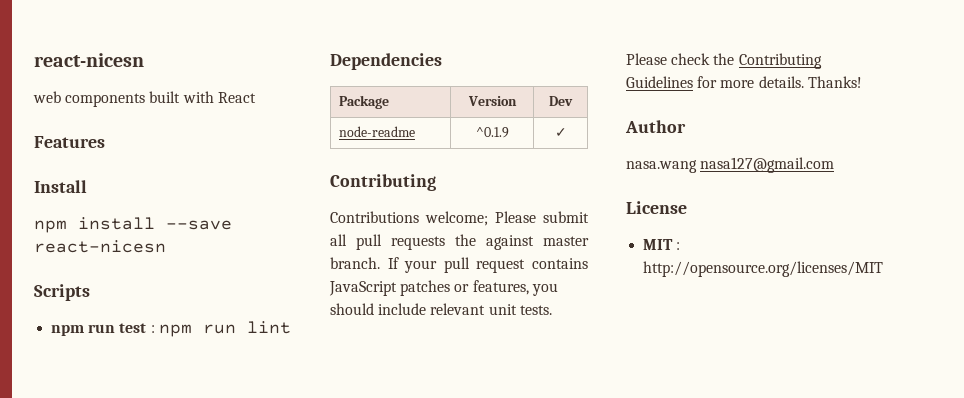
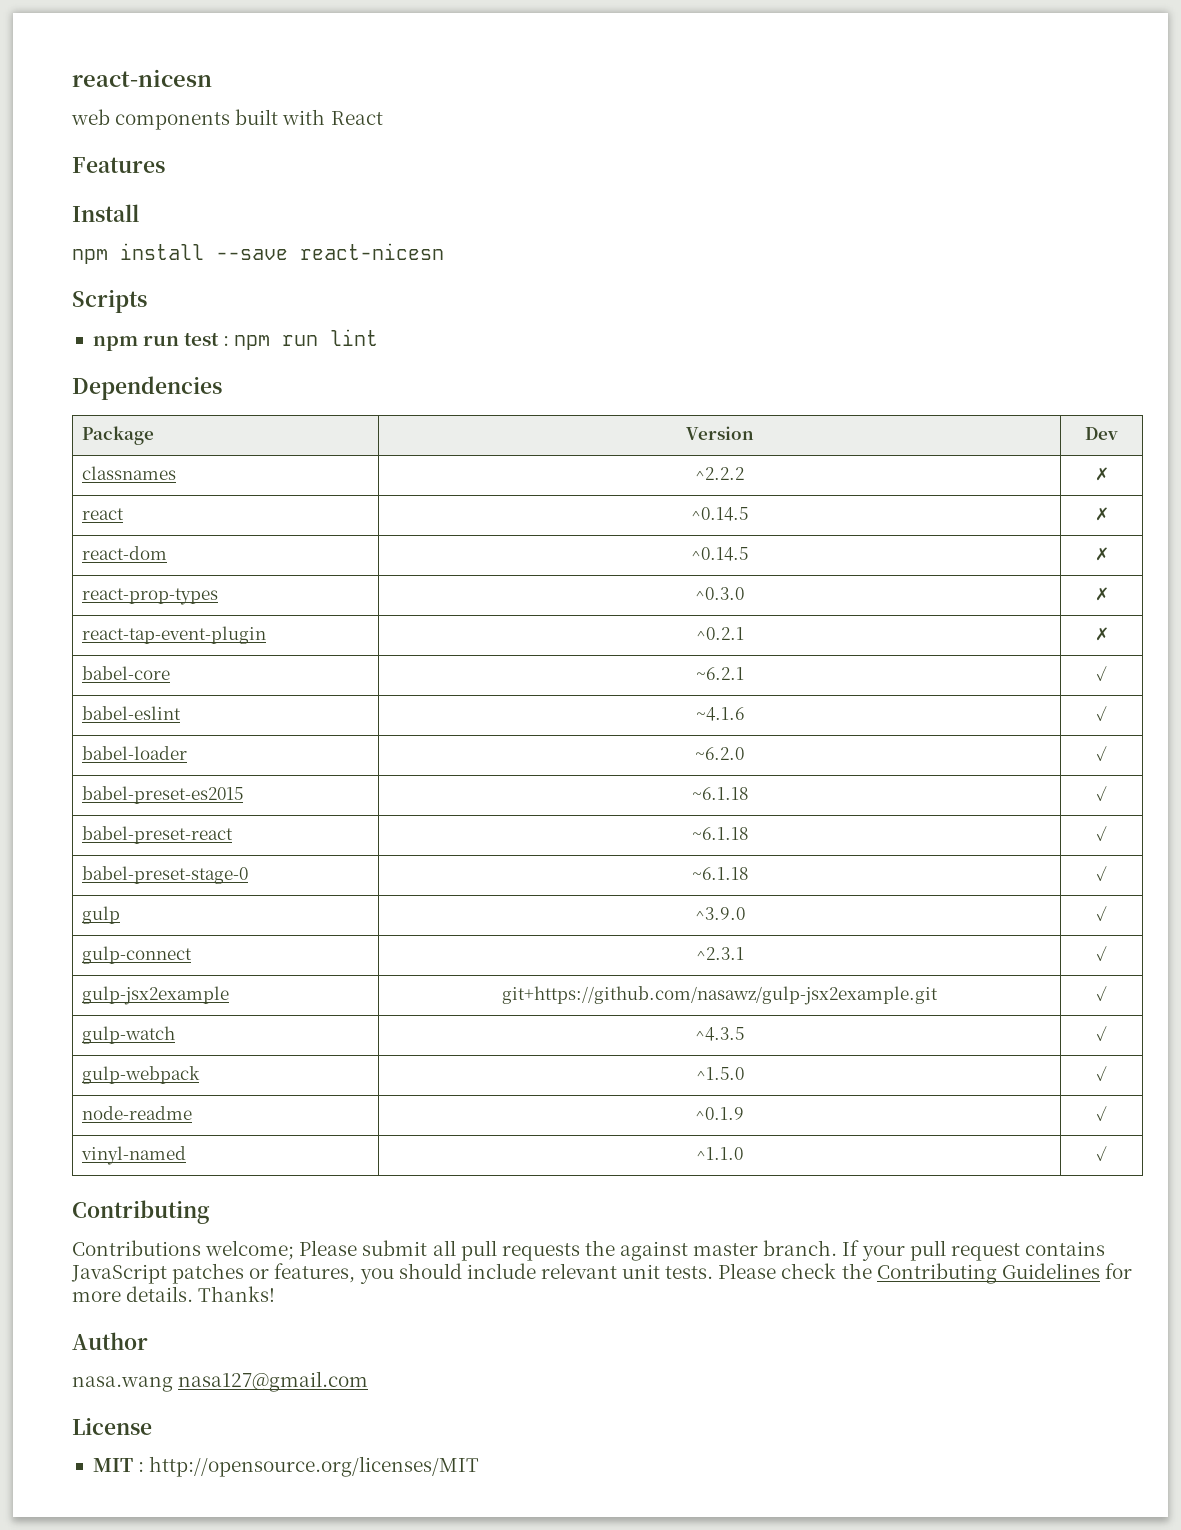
(573, 101) none -> [82,466,177,480] [695,467,744,480] [1094,467,1109,481] [82,508,125,520] [691,507,748,521] [1094,507,1109,521] [82,546,168,560] [691,547,748,561] [1094,547,1109,561] [82,588,219,605] [695,587,744,600] [1094,587,1109,601] [82,626,267,644] [695,627,744,640] [1094,627,1109,641] [82,666,171,680] [695,667,744,680] [1096,666,1107,681] [82,706,182,720] [695,707,744,721] [1096,706,1107,721] [82,746,188,760] [695,747,744,760] [1096,746,1107,761] [82,786,244,804] [691,787,748,800] [1096,786,1107,801] [82,826,234,844] [691,827,748,840] [1096,826,1107,841] [82,866,249,884] [691,867,748,880] [1096,866,1107,881] [82,906,121,924] [694,907,745,920] [1096,906,1107,921] [82,946,193,964] [695,947,744,960] [1096,946,1107,961] [82,986,230,1005] [502,986,938,1005] [1096,986,1107,1001] [82,1026,176,1044] [695,1027,744,1041] [1096,1026,1107,1041] [82,1066,201,1084] [695,1067,744,1080] [1096,1066,1107,1081] // classnames | ^2.2.2 | ✗ // react | ^0.14.5 | ✗ // react-dom | ^0.14.5 | ✗ // react-prop-types | ^0.3.0 | ✗ // react-tap-event-plugin | ^0.2.1 | ✗ // babel-core | ~6.2.1 | ✓ // babel-eslint | ~4.1.6 | ✓ // babel-loader | ~6.2.0 | ✓ // babel-preset-es2015 | ~6.1.18 | ✓ // babel-preset-react | ~6.1.18 | ✓ // babel-preset-stage-0 | ~6.1.18 | ✓ // gulp | ^3.9.0 | ✓ // gulp-connect | ^2.3.1 | ✓ // gulp-jsx2example | git+https://github.com/nasawz/gulp-jsx2example.git | ✓ // gulp-watch | ^4.3.5 | ✓ // gulp-webpack | ^1.5.0 | ✓
(567, 132) none -> [81,1146,187,1165] [696,1147,743,1160] [1096,1146,1107,1161] // vinyl-named | ^1.1.0 | ✓

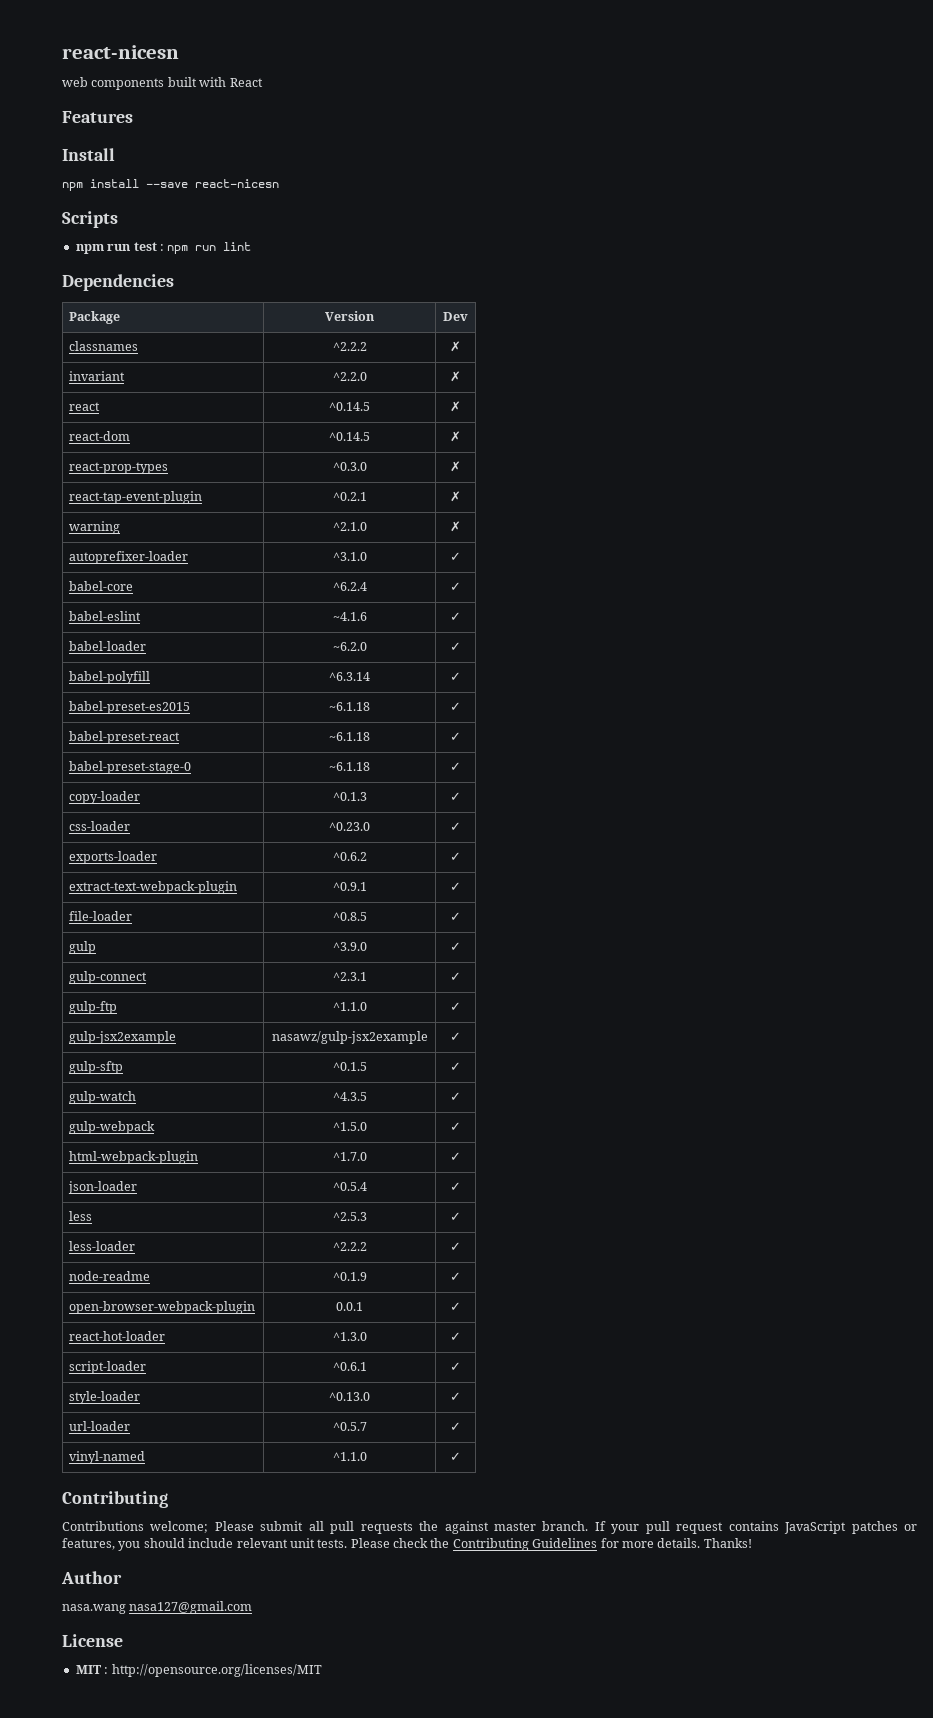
(1109, 474) none -> [69,371,126,381] [332,372,367,381] [450,371,461,382] // invariant | ^2.2.0 | ✗
(1109, 634) none -> [69,521,121,534] [332,522,367,531] [450,521,461,532] [69,551,189,564] [332,552,367,561] [450,552,461,561] // warning | ^2.1.0 | ✗ // autoprefixer-loader | ^3.1.0 | ✓
[695,667,744,680] ~6.2.1 -> [332,582,367,591] ^6.2.4
(1107, 753) none -> [69,671,151,684] [329,672,371,681] [450,672,461,681] // babel-polyfill | ^6.3.14 | ✓
(1107, 873) none -> [69,791,141,804] [332,792,367,801] [450,792,461,801] [69,821,131,831] [329,822,371,831] [450,822,461,831] [69,851,158,864] [332,852,367,861] [450,852,461,861] [69,881,238,894] [332,882,367,891] [450,882,461,891] [69,911,133,921] [332,912,367,921] [450,912,461,921] // copy-loader | ^0.1.3 | ✓ // css-loader | ^0.23.0 | ✓ // exports-loader | ^0.6.2 | ✓ // extract-text-webpack-plugin | ^0.9.1 | ✓ // file-loader | ^0.8.5 | ✓
[82,986,230,1005] [502,986,938,1005] gulp-jsx2example | git+https://github.com/nasawz/gulp-jsx2example.git -> [69,1001,118,1014] [332,1002,367,1011] [450,1002,461,1011] [69,1031,177,1044] [271,1031,428,1044] [450,1032,461,1041] [69,1061,124,1074] [332,1062,367,1071] gulp-ftp | ^1.1.0 | ✓ // gulp-jsx2example | nasawz/gulp-jsx2example | ✓ // gulp-sftp | ^0.1.5
[82,1106,193,1120] [695,1107,744,1120] node-readme | ^0.1.9 -> [69,1151,199,1164] [332,1152,367,1161] [450,1152,461,1161] [68,1181,138,1194] [332,1182,367,1191] [450,1182,461,1191] [69,1211,93,1221] [332,1212,367,1221] [450,1212,461,1221] [69,1241,136,1251] [332,1242,367,1251] [450,1242,461,1251] [69,1271,151,1281] [332,1272,367,1281] [450,1272,461,1281] [69,1301,256,1314] [336,1302,364,1311] [450,1302,461,1311] [69,1331,166,1341] [332,1332,367,1341] [450,1332,461,1341] [69,1361,147,1374] [332,1362,367,1371] [450,1362,461,1371] [69,1391,141,1404] [329,1392,371,1401] [450,1392,461,1401] [69,1421,131,1431] [332,1422,367,1431] html-webpack-plugin | ^1.7.0 | ✓ // json-loader | ^0.5.4 | ✓ // less | ^2.5.3 | ✓ // less-loader | ^2.2.2 | ✓ // node-readme | ^0.1.9 | ✓ // open-browser-webpack-plugin | 0.0.1 | ✓ // react-hot-loader | ^1.3.0 | ✓ // script-loader | ^0.6.1 | ✓ // style-loader | ^0.13.0 | ✓ // url-loader | ^0.5.7

